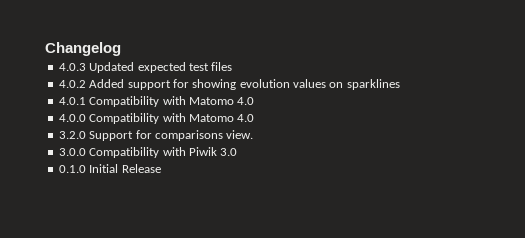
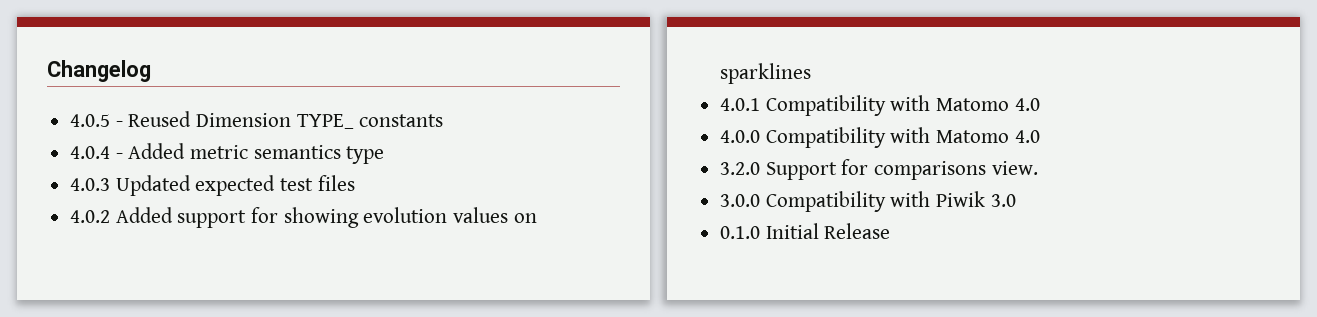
(121, 49) none -> [70,111,444,129] [70,143,385,164] // 4.0.5 - Reused Dimension TYPE_ constants // 4.0.4 - Added metric semantics type

